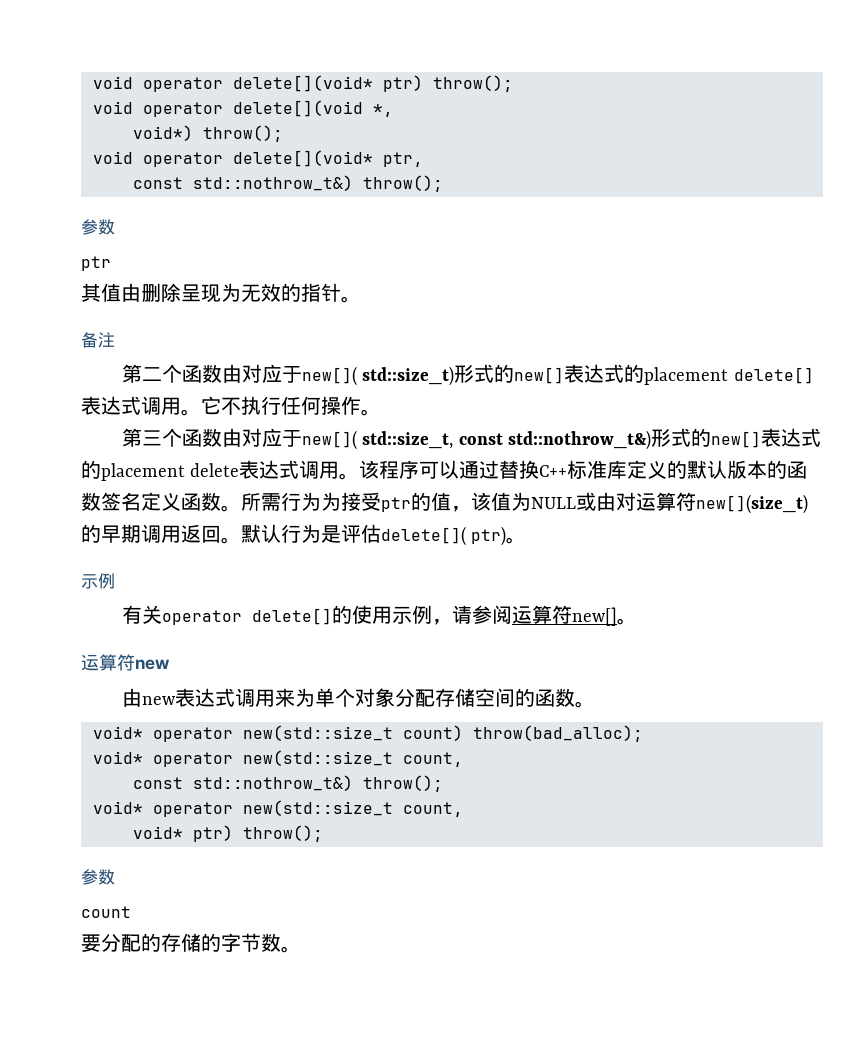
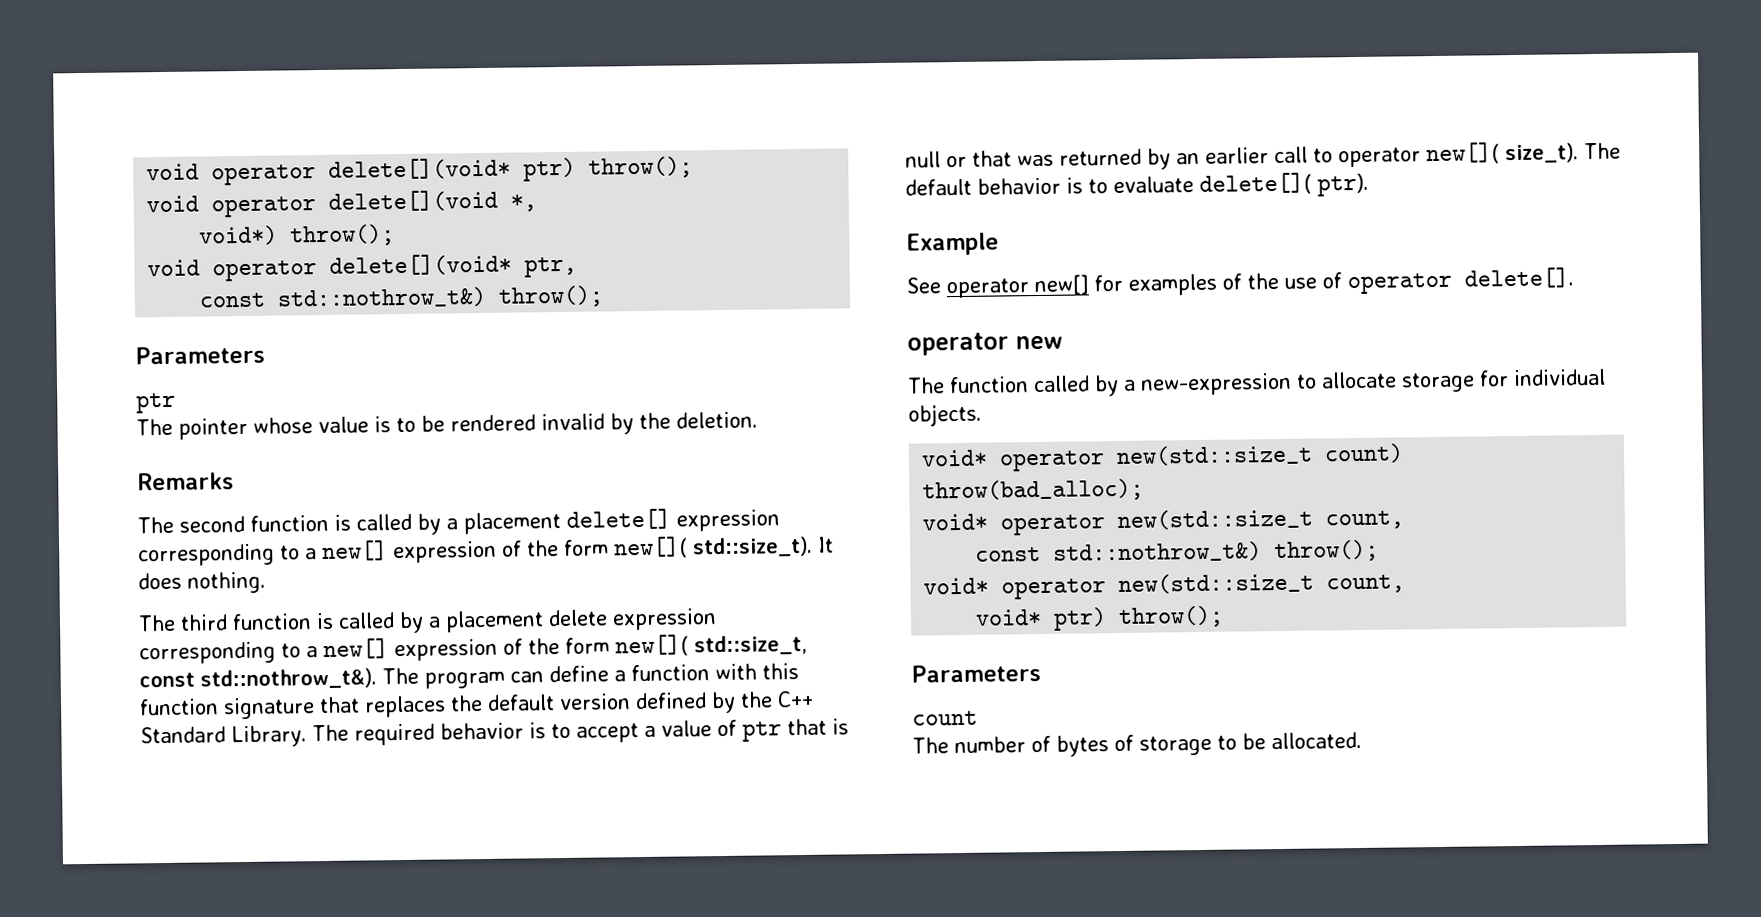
[81,219,115,235] 参数 -> [135,345,265,365] Parameters
[81,283,361,303] [81,332,115,348] [121,364,814,386] [81,396,381,416] [121,428,822,450] [81,460,808,481] [81,492,808,514] [81,524,527,546] [81,573,115,589] [121,605,637,626] [81,654,170,671] [121,688,595,708] 其值由删除呈现为无效的指针。 // 备注 // 第二个函数由对应于new[]( std::size_t)形式的new[]表达式的placement delete[]表达式调用。它不执行任何操作。 // 第三个函数由对应于new[]( std::size_t, const std::nothrow_t&)形式的new[]表达式的placement delete表达式调用。该程序可以通过替换C++标准库定义的默认版本的函数签名定义函数。所需行为为接受ptr的值，该值为NULL或由对运算符new[](size_t)的早期调用返回。默认行为是评估delete[]( ptr)。 // 示例 // 有关operator delete[]的使用示例，请参阅运算符new[]。 // 运算符new // 由new表达式调用来为单个对象分配存储空间的函数。 -> [136,411,758,440] [137,472,234,491] [137,508,780,535] [138,535,834,567] [138,571,266,594] [138,608,717,634] [139,634,807,665] [139,663,799,690] [139,690,814,720] [140,718,849,748] [905,142,1621,170] [905,172,1369,197] [906,232,999,256] [906,267,1574,299] [907,332,1063,356] [907,368,1606,397] [908,403,982,427] The pointer whose value is to be rendered invalid by the deletion. // Remarks // The second function is called by a placement delete[] expression corresponding to a new[] expression of the form new[]( std::size_t). It does nothing. // The third function is called by a placement delete expression corresponding to a new[] expression of the form new[]( std::size_t, const std::nothrow_t&). The program can define a function with this function signature that replaces the default version defined by the C++ Standard Library. The required behavior is to accept a value of ptr that is null or that was returned by an earlier call to operator new[]( size_t). The default behavior is to evaluate delete[]( ptr). // Example // See operator new[] for examples of the use of operator delete[]. // operator new // The function called by a new-expression to allocate storage for individual objects.
[81,869,115,885] 参数 -> [911,664,1041,683] Parameters
[81,933,301,953] 要分配的存储的字节数。 -> [912,731,1362,757] The number of bytes of storage to be allocated.

